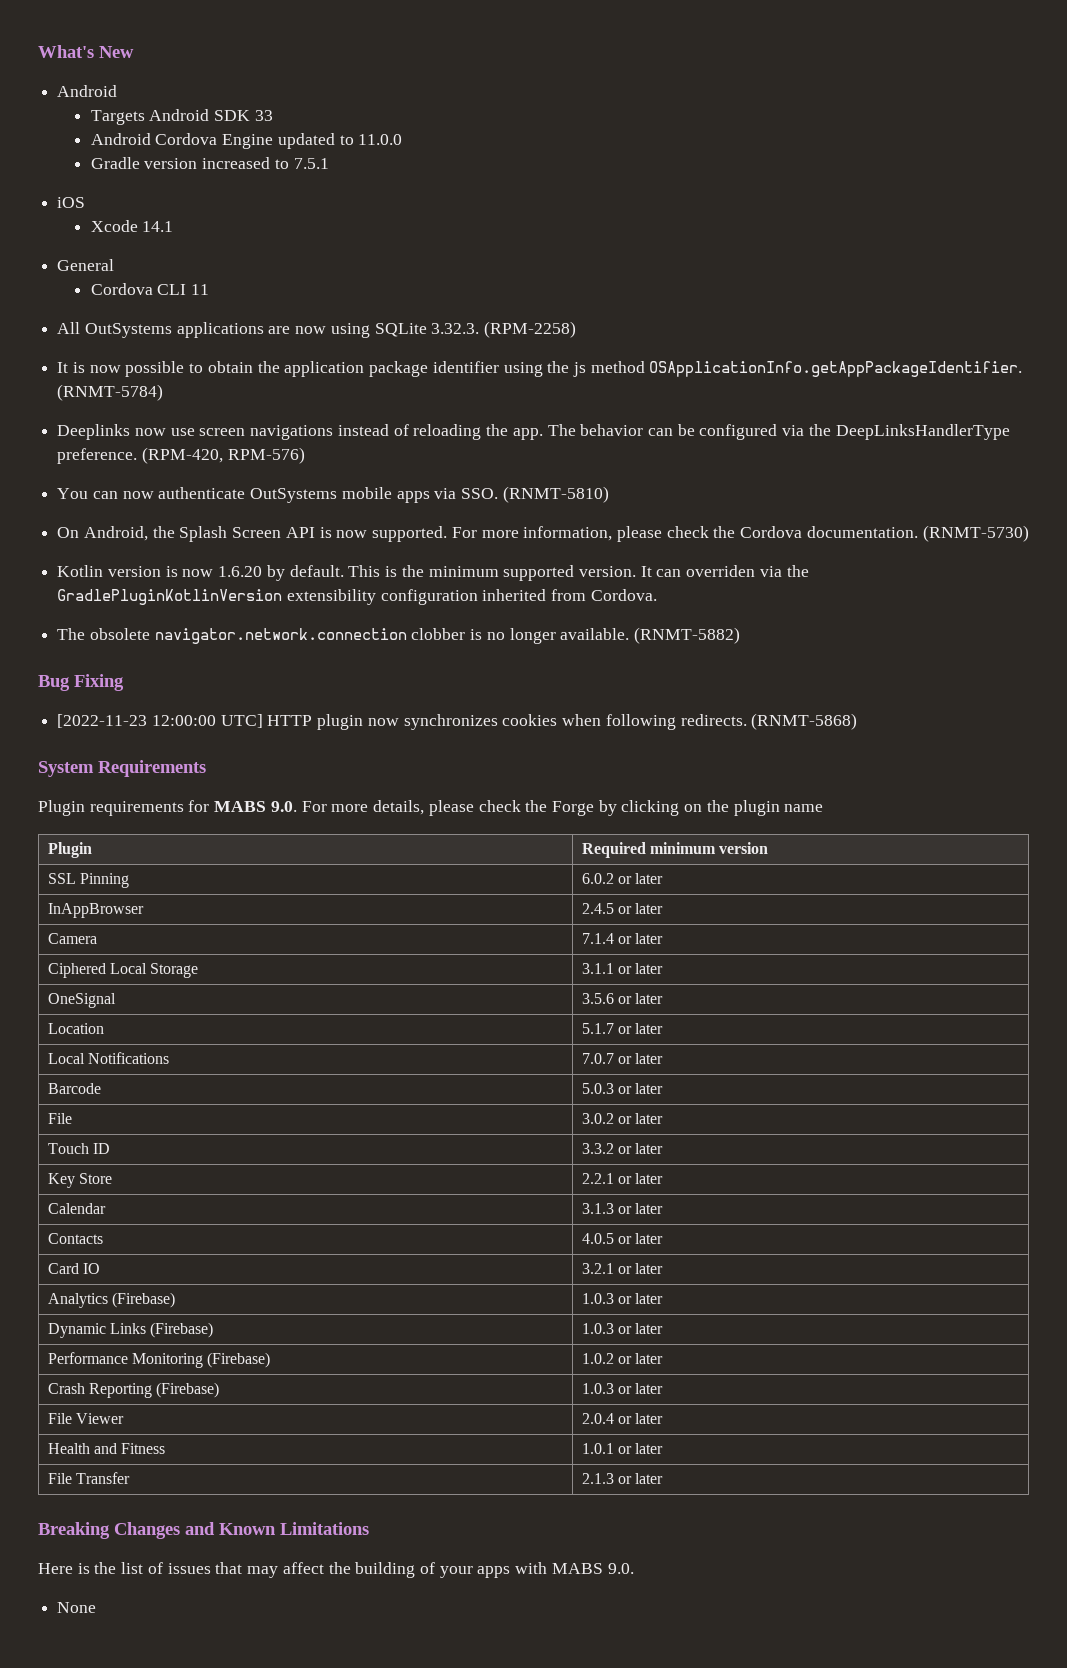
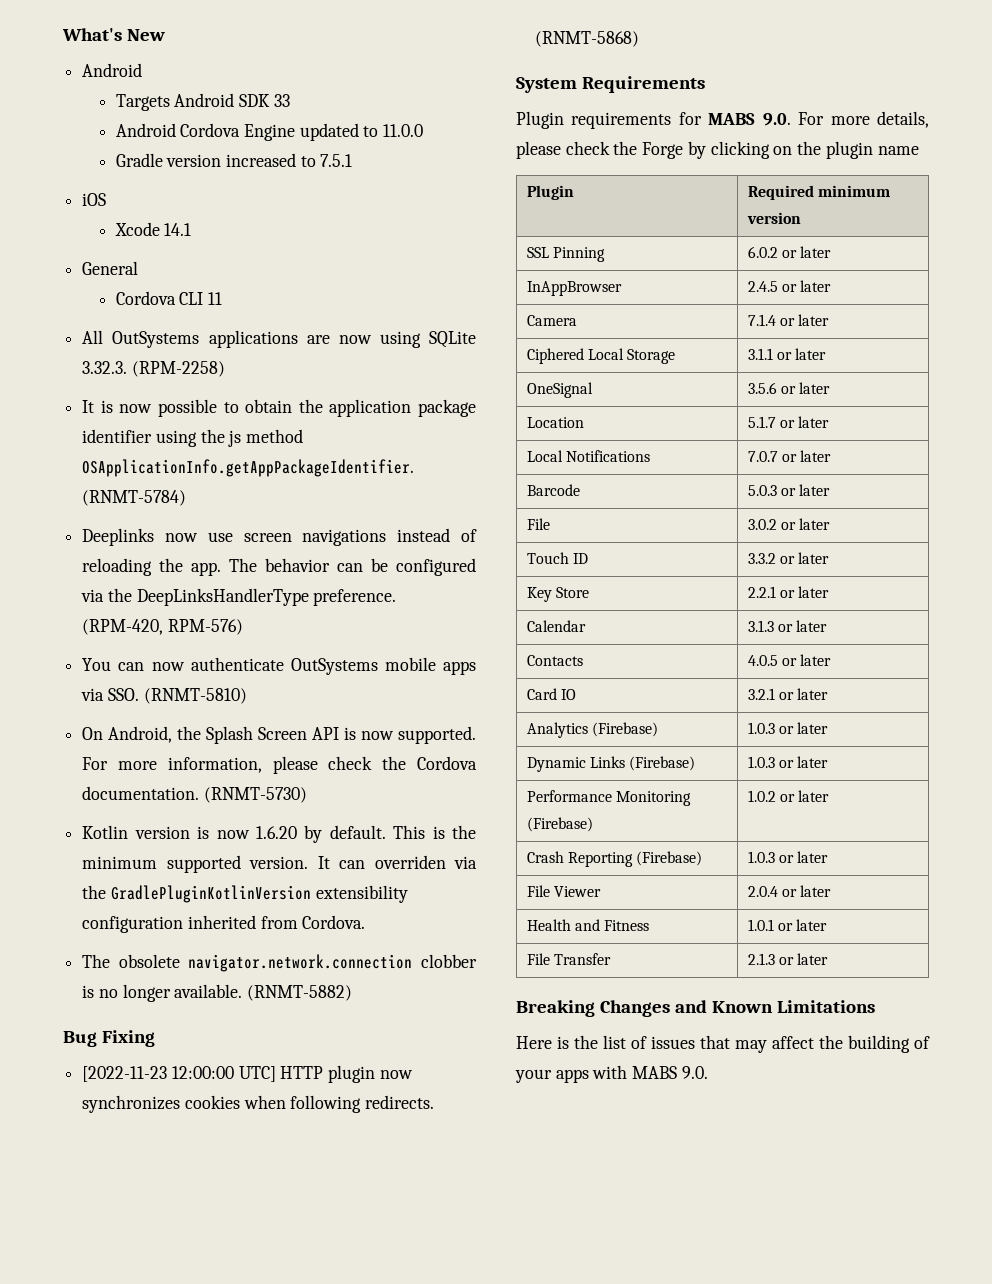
[57,1602,97,1613] // None -> (708, 1072) none

